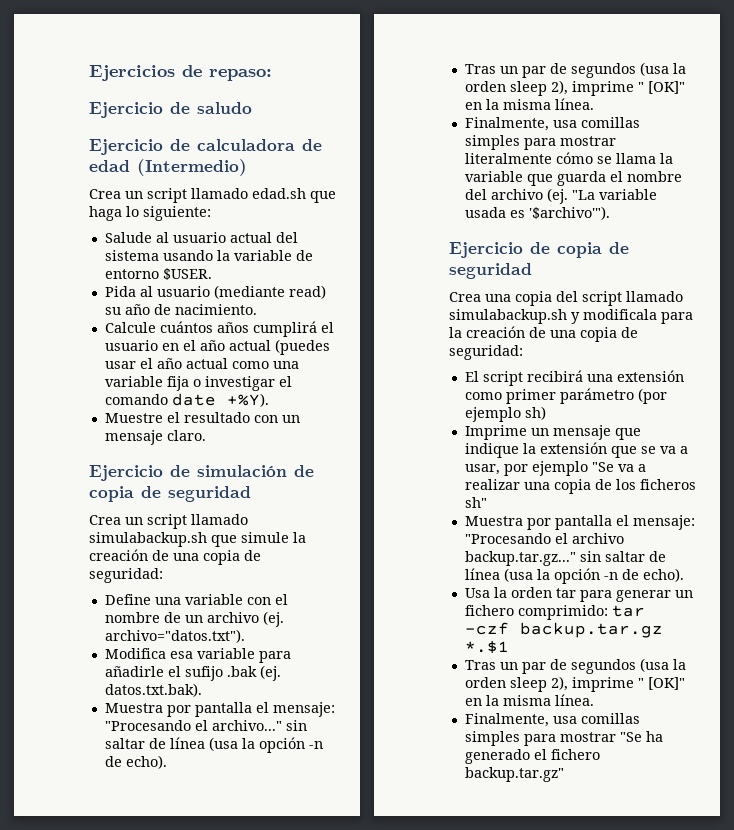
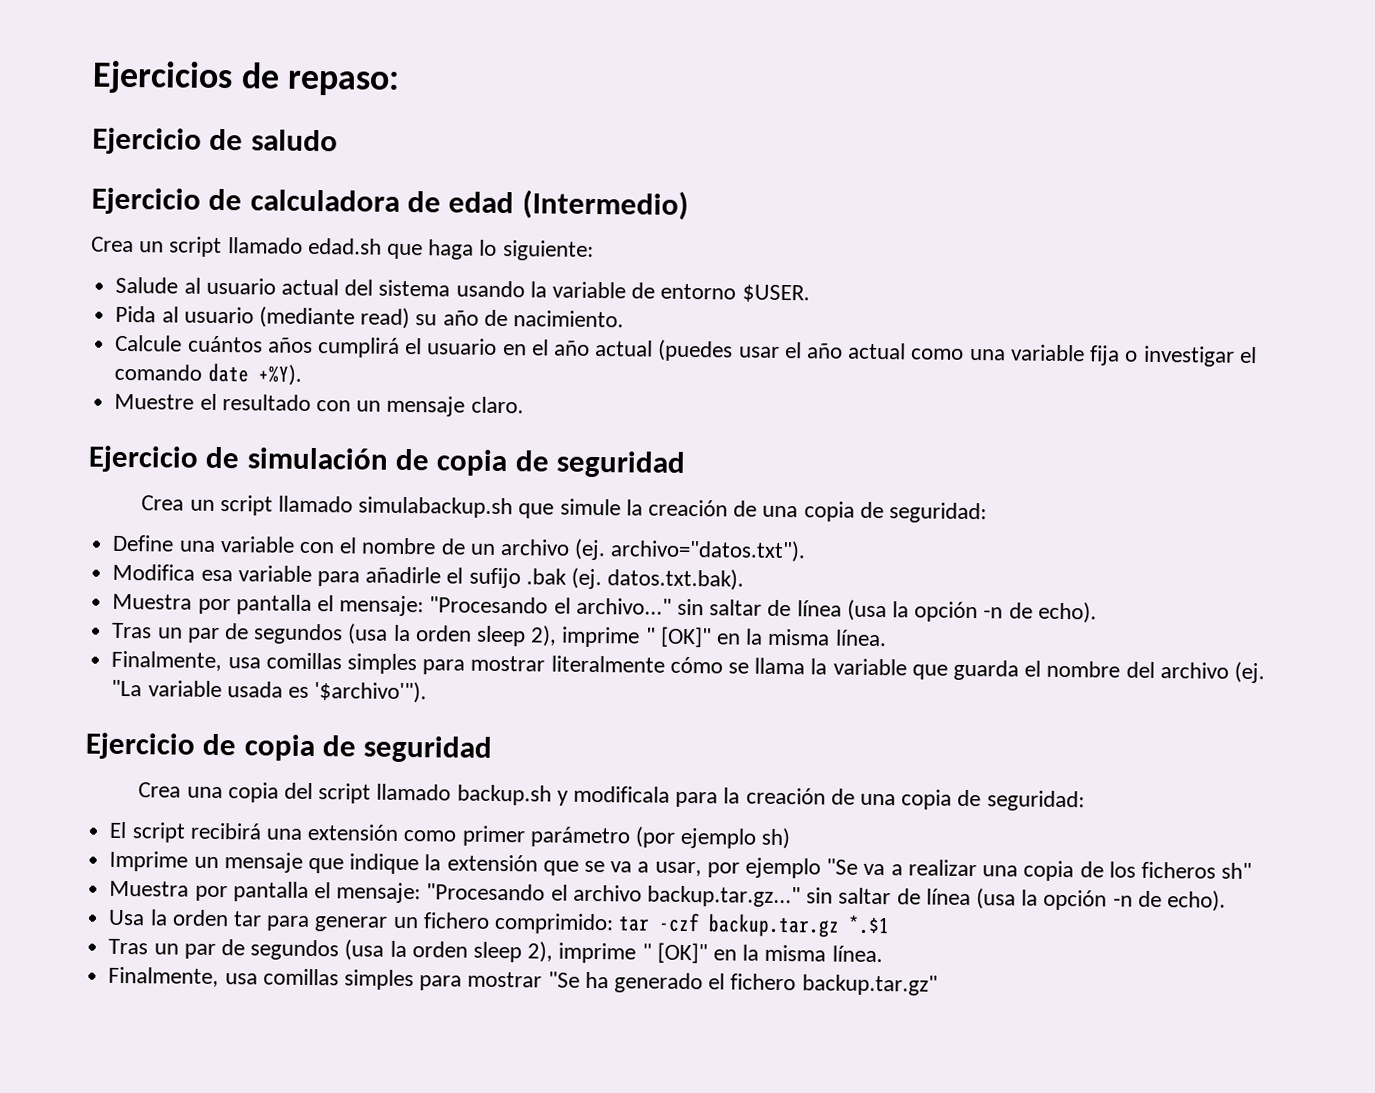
[449,309,567,324] simulabackup.sh -> [456,784,552,806] backup.sh

